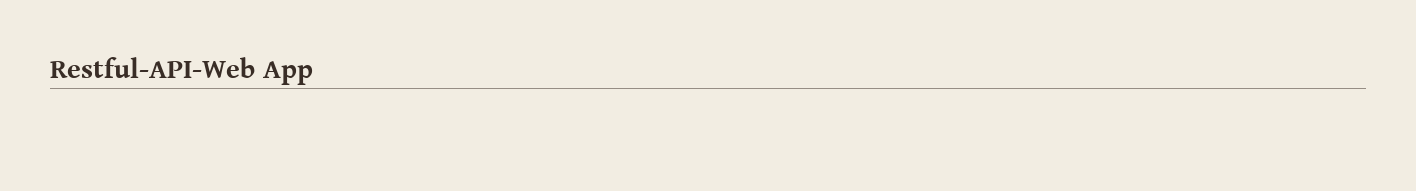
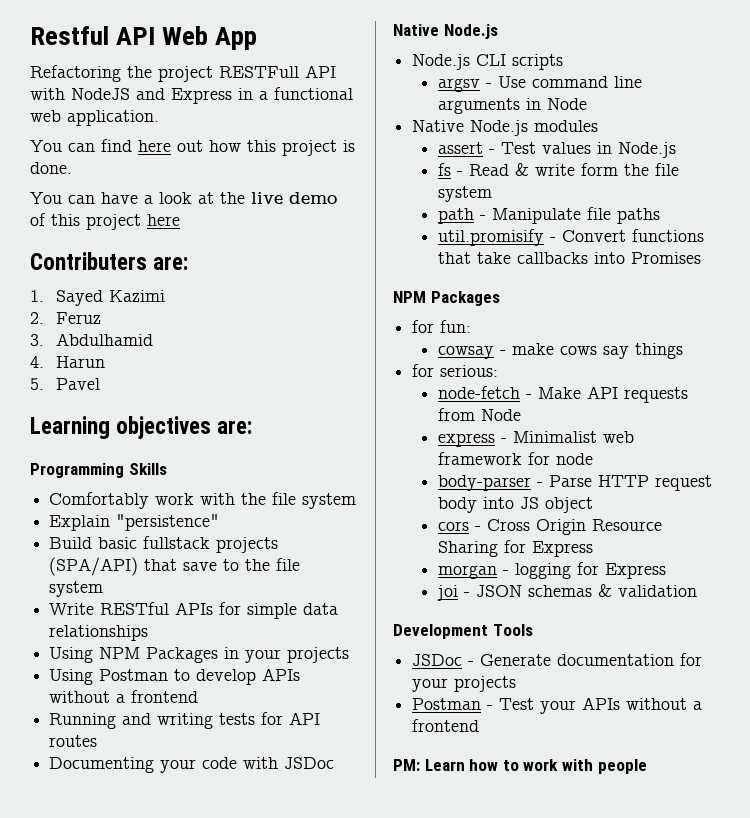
[50,57,313,85] Restful-API-Web App -> [30,26,258,50] [30,65,336,82] [30,87,353,104] [30,110,159,126] [30,139,355,156] [30,162,72,174] [30,192,337,204] [30,213,180,230] [30,252,189,270] [30,290,165,306] [30,312,101,324] [30,333,153,346] [30,356,105,368] [30,378,100,390] [30,416,253,439] [30,463,167,478] [49,492,357,509] [49,514,220,531] [49,536,279,553] [49,557,301,576] [49,581,104,597] [49,602,339,619] [49,625,149,641] [49,647,350,663] [49,668,301,685] [49,690,199,703] [49,712,321,729] [49,735,98,747] [49,757,335,773] [393,24,498,39] [412,54,564,70] [438,76,643,92] [438,98,588,114] [412,120,599,136] [438,142,677,158] [438,163,680,176] [438,186,493,202] [438,207,661,224] [438,229,705,246] [438,252,702,264] [393,291,500,306] [412,320,472,333] [438,343,684,359] [412,364,499,377] [438,386,689,403] [438,408,522,421] [438,431,635,447] [438,452,594,465] [438,475,713,491] [438,497,594,513] [438,519,663,535] [438,540,594,557] [438,562,667,579] [437,584,698,601] [393,624,533,639] [412,653,703,666] [412,676,517,692] [412,697,703,714] [412,719,480,732] [393,759,647,774] Restful API Web App // Refactoring the project RESTFull API with NodeJS and Express in a functional web application. // You can find here out how this project is done. // You can have a look at the live demo of this project here // Contributers are: // 1. Sayed Kazimi // 2. Feruz // 3. Abdulhamid // 4. Harun // 5. Pavel // Learning objectives are: // Programming Skills // Comfortably work with the file system // Explain "persistence" // Build basic fullstack projects (SPA/API) that save to the file system // Write RESTful APIs for simple data relationships // Using NPM Packages in your projects // Using Postman to develop APIs without a frontend // Running and writing tests for API routes // Documenting your code with JSDoc // Native Node.js // Node.js CLI scripts // argsv - Use command line arguments in Node // Native Node.js modules // assert - Test values in Node.js // fs - Read & write form the file system // path - Manipulate file paths // util.promisify - Convert functions that take callbacks into Promises // NPM Packages // for fun: // cowsay - make cows say things // for serious: // node-fetch - Make API requests from Node // express - Minimalist web framework for node // body-parser - Parse HTTP request body into JS object // cors - Cross Origin Resource Sharing for Express // morgan - logging for Express // joi - JSON schemas & validation // Development Tools // JSDoc - Generate documentation for your projects // Postman - Test your APIs without a frontend // PM: Learn how to work with people

